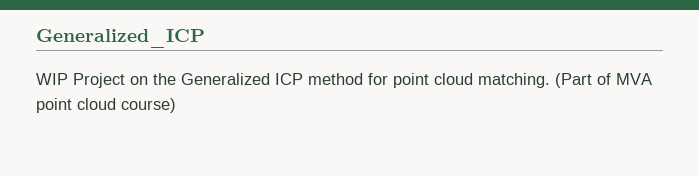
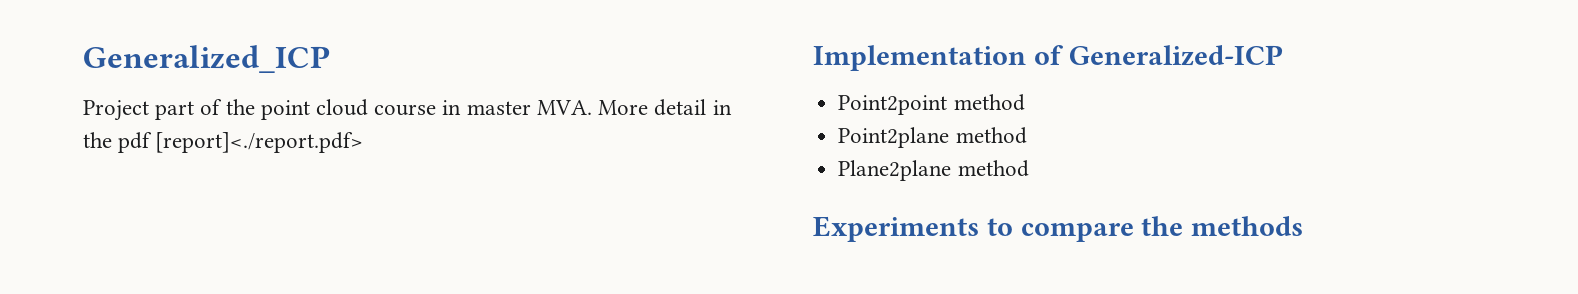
[36,73,652,88] [36,98,176,113] WIP Project on the Generalized ICP method for point cloud matching. (Part of MVA point cloud course) -> [83,99,732,121] [83,132,364,153] [813,45,1283,71] [838,94,1025,115] [838,127,1027,148] [838,160,1029,181] [813,216,1304,242] Project part of the point cloud course in master MVA. More detail in the pdf [report]<./report.pdf> // Implementation of Generalized-ICP // Point2point method // Point2plane method // Plane2plane method // Experiments to compare the methods

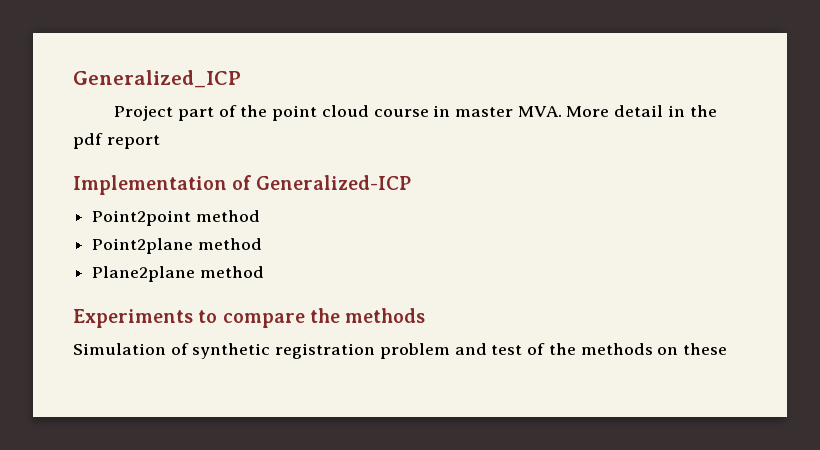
[155,132,364,153] [report]<./report.pdf> -> [106,135,160,149] report
(1304, 226) none -> [73,343,727,359] // Simulation of synthetic registration problem and test of the methods on these

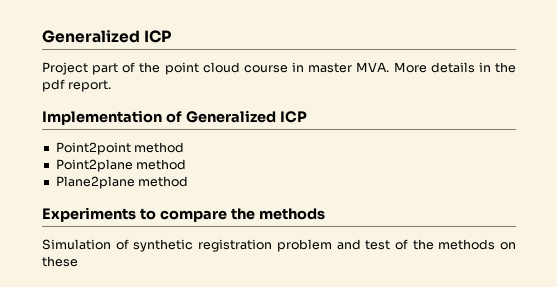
[73,70,241,88] Generalized_ICP -> [42,30,172,43] Generalized ICP
[614,105,664,117] detail -> [430,62,475,73] details
[106,135,160,149] report -> [68,80,112,92] report.
[255,175,411,190] Generalized-ICP -> [185,110,307,123] Generalized ICP

